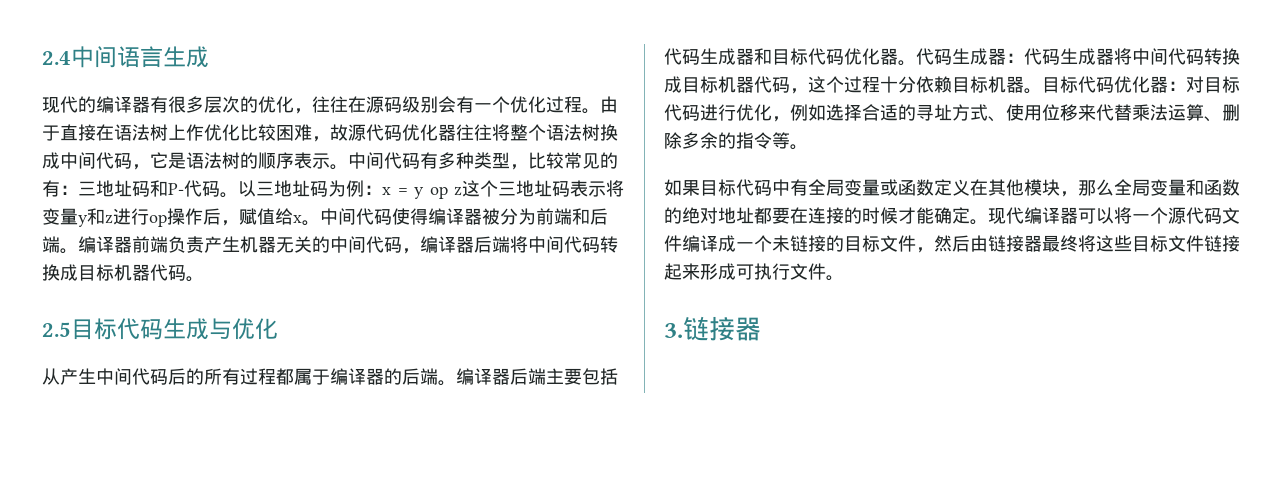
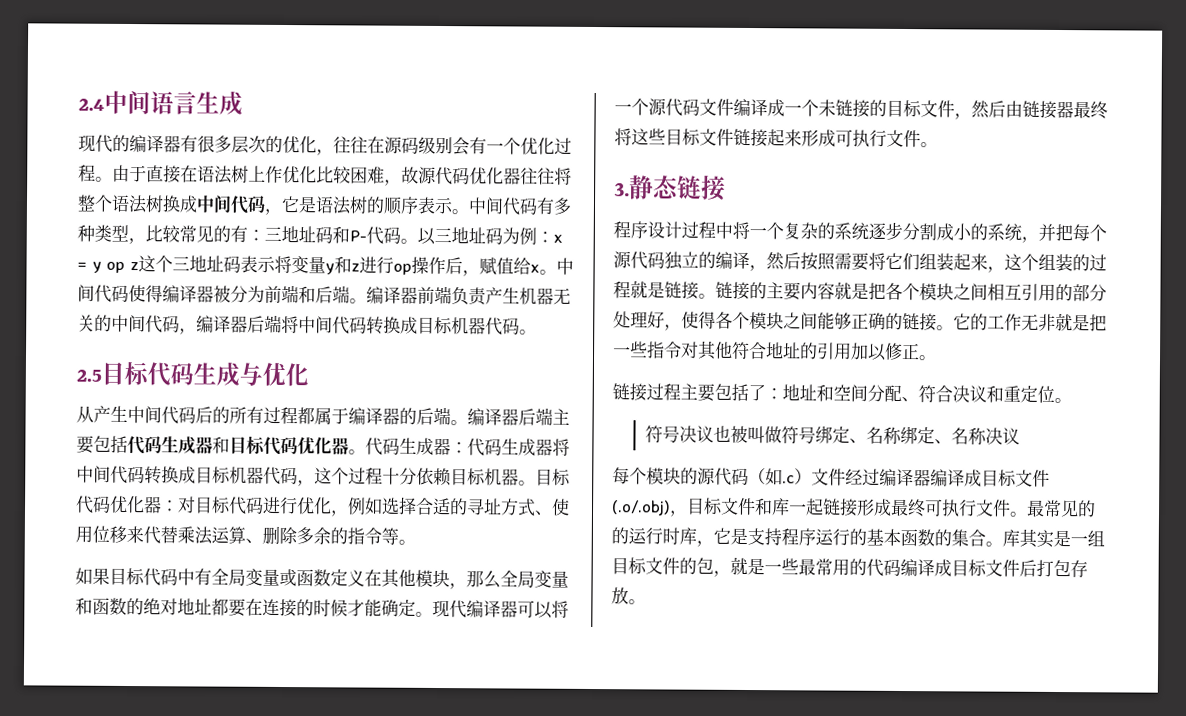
[683,316,761,341] 链接器 -> [629,175,726,201] [613,221,1107,243] [613,251,1107,273] [613,280,1107,302] [613,311,1107,332] [613,340,937,361] [612,383,1072,404] [644,425,1020,445] [612,467,1050,487] [611,497,1096,518] [611,527,1105,548] [611,556,1088,578] [611,587,646,605] 静态链接 // 程序设计过程中将一个复杂的系统逐步分割成小的系统，并把每个源代码独立的编译，然后按照需要将它们组装起来，这个组装的过程就是链接。链接的主要内容就是把各个模块之间相互引用的部分处理好，使得各个模块之间能够正确的链接。它的工作无非就是把一些指令对其他符合地址的引用加以修正。 // 链接过程主要包括了：地址和空间分配、符合决议和重定位。 // 符号决议也被叫做符号绑定、名称绑定、名称决议 // 每个模块的源代码（如.c）文件经过编译器编译成目标文件(.o/.obj)，目标文件和库一起链接形成最终可执行文件。最常见的的运行时库，它是支持程序运行的基本函数的集合。库其实是一组目标文件的包，就是一些最常用的代码编译成目标文件后打包存放。

